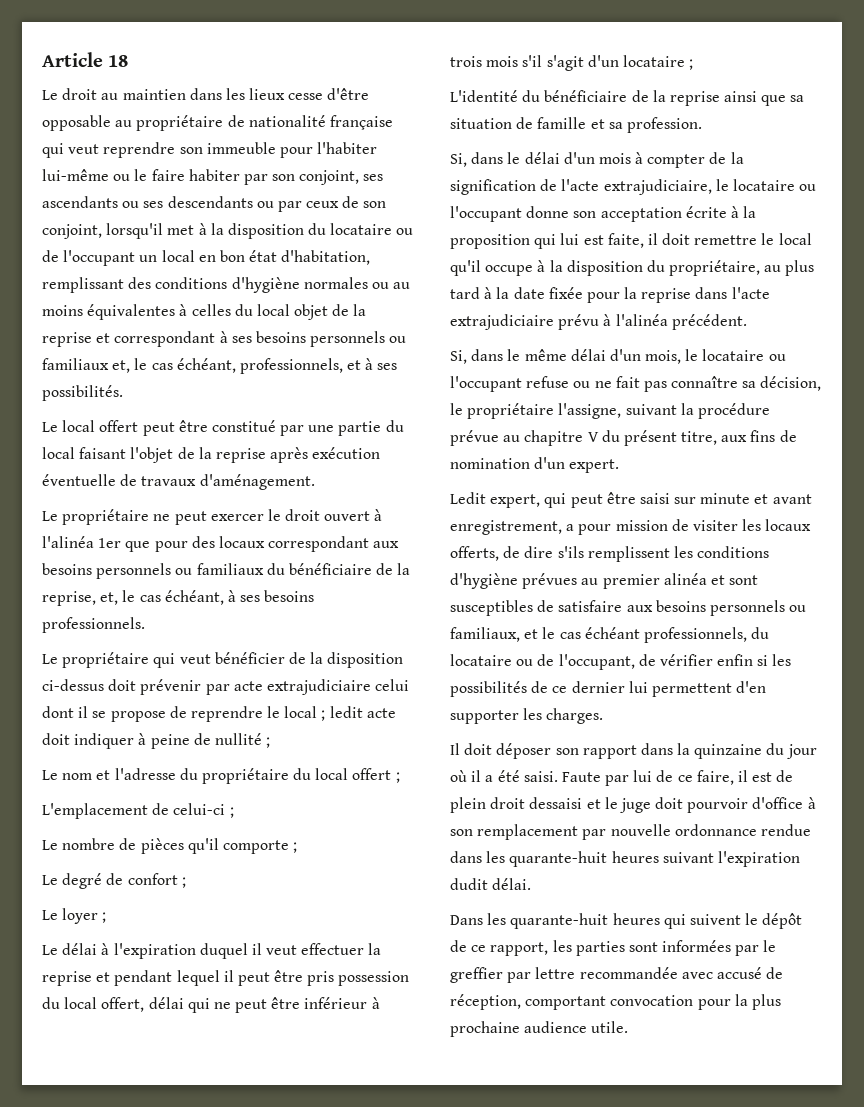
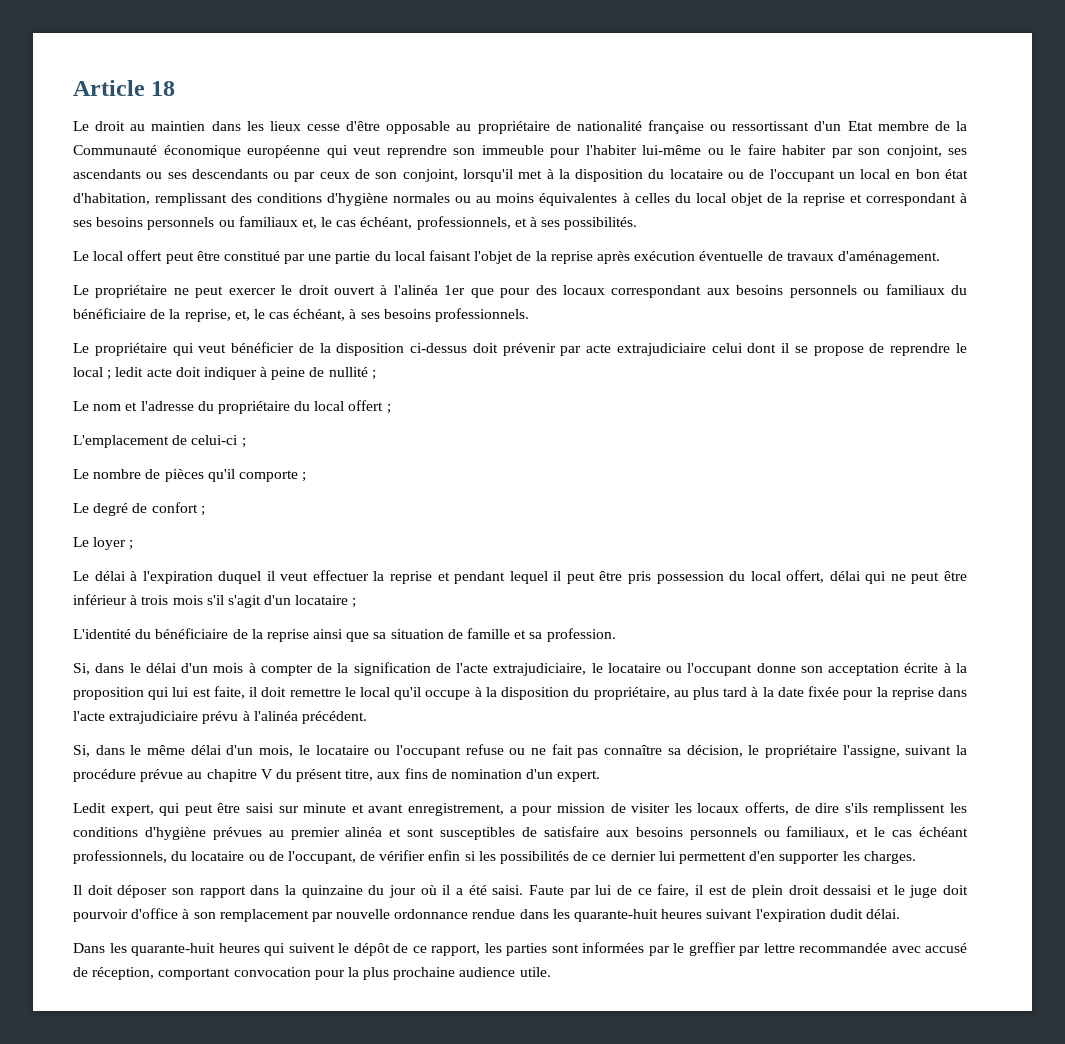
(393, 122) none -> [710,121,967,131] [73,145,320,158] ou ressortissant d'un Etat membre de la Communauté économique européenne

